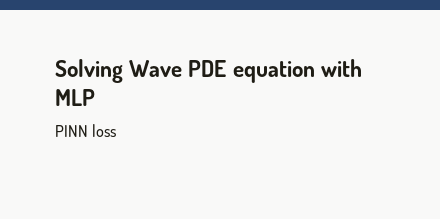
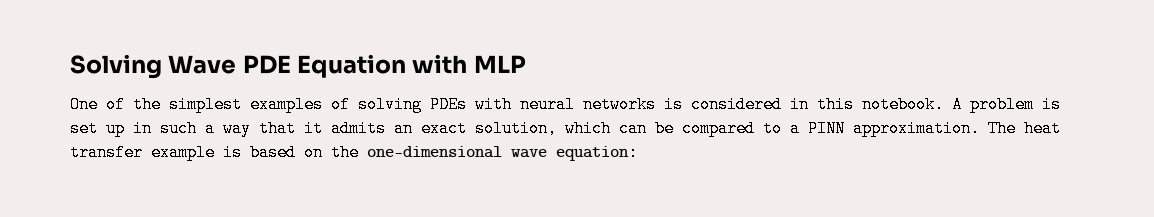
[232,61,315,83] equation -> [297,54,407,78] Equation
[55,124,117,137] PINN loss -> [70,96,1061,113] [70,120,1061,137] [70,144,638,161] One of the simplest examples of solving PDEs with neural networks is considered in this notebook. A problem is set up in such a way that it admits an exact solution, which can be compared to a PINN approximation. The heat transfer example is based on the one-dimensional wave equation:

